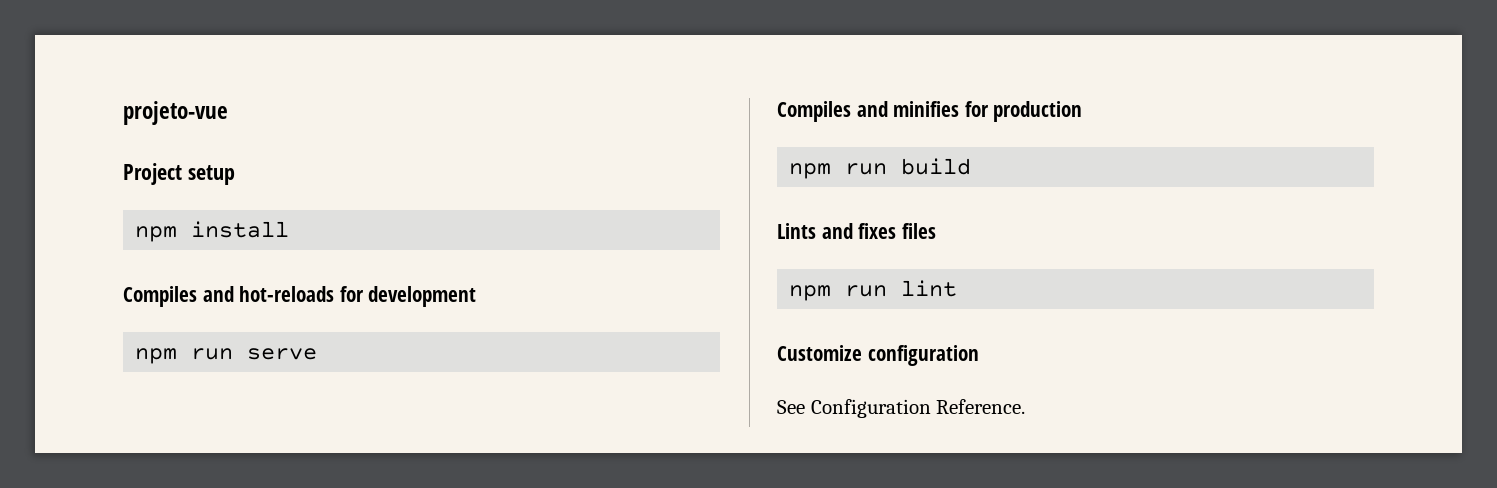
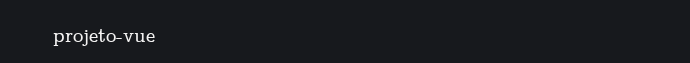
[123,163,235,185] [135,221,290,242] [123,286,477,307] [135,348,318,364] [777,101,1083,122] [789,158,972,179] [777,223,936,239] [789,280,958,301] [777,345,979,366] [777,399,1026,418] // Project setup // npm install // Compiles and hot-reloads for development // npm run serve // Compiles and minifies for production // npm run build // Lints and fixes files // npm run lint // Customize configuration // See Configuration Reference. -> (155, 37) none

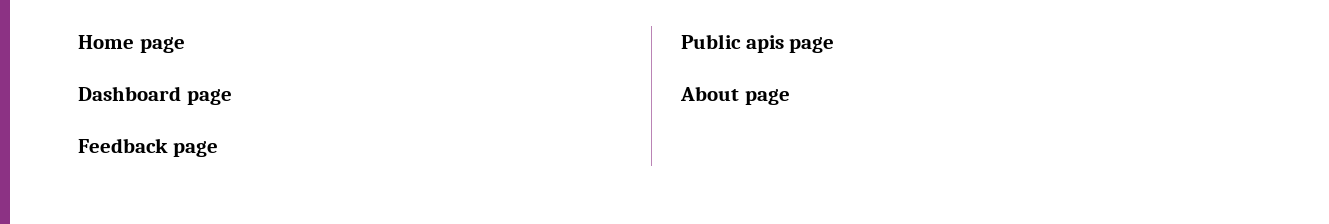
[53,29,155,46] projeto-vue -> [78,35,185,53] [78,86,232,105] [78,138,218,157] [681,34,835,53] [680,86,790,105] Home page // Dashboard page // Feedback page // Public apis page // About page

